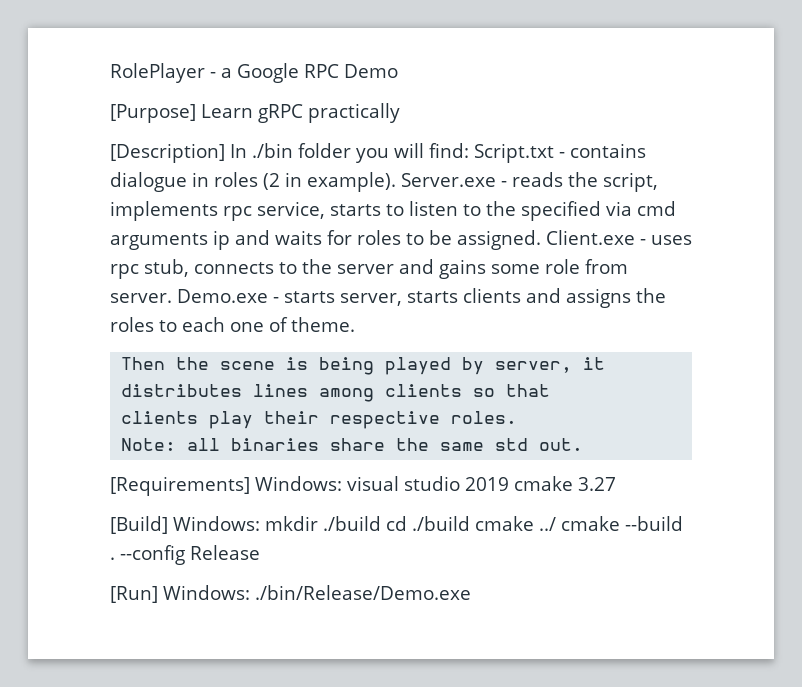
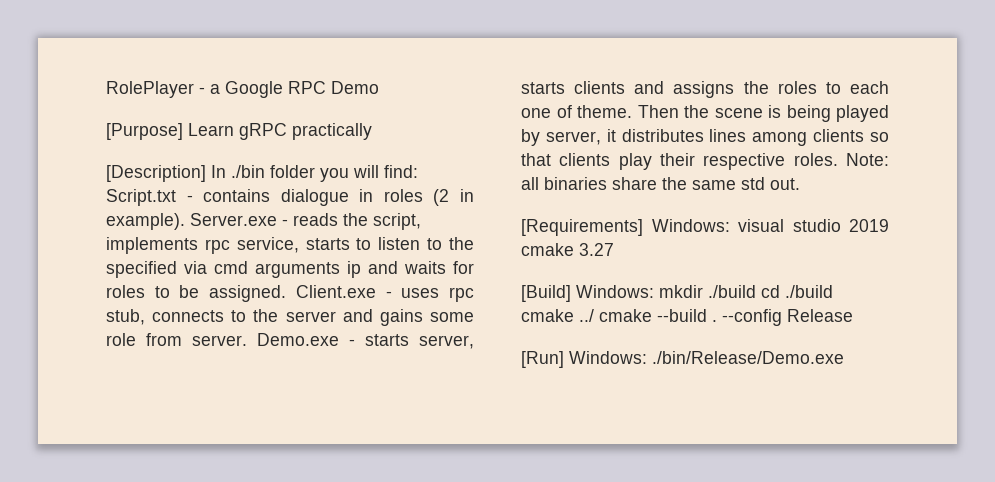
(355, 324) // -> (632, 111) none
(551, 390) // -> (551, 159) none
(518, 417) // -> (838, 159) none

